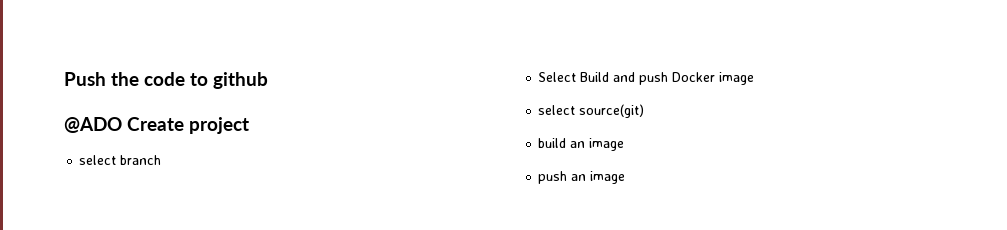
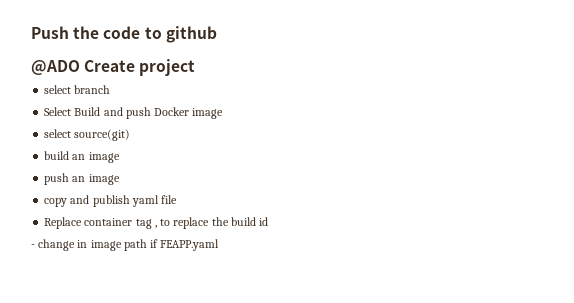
(626, 177) none -> [44,195,178,207] [44,217,269,229] [31,239,220,251] // copy and publish yaml file // Replace container tag , to replace the build id // - change in image path if FEAPP.yaml

